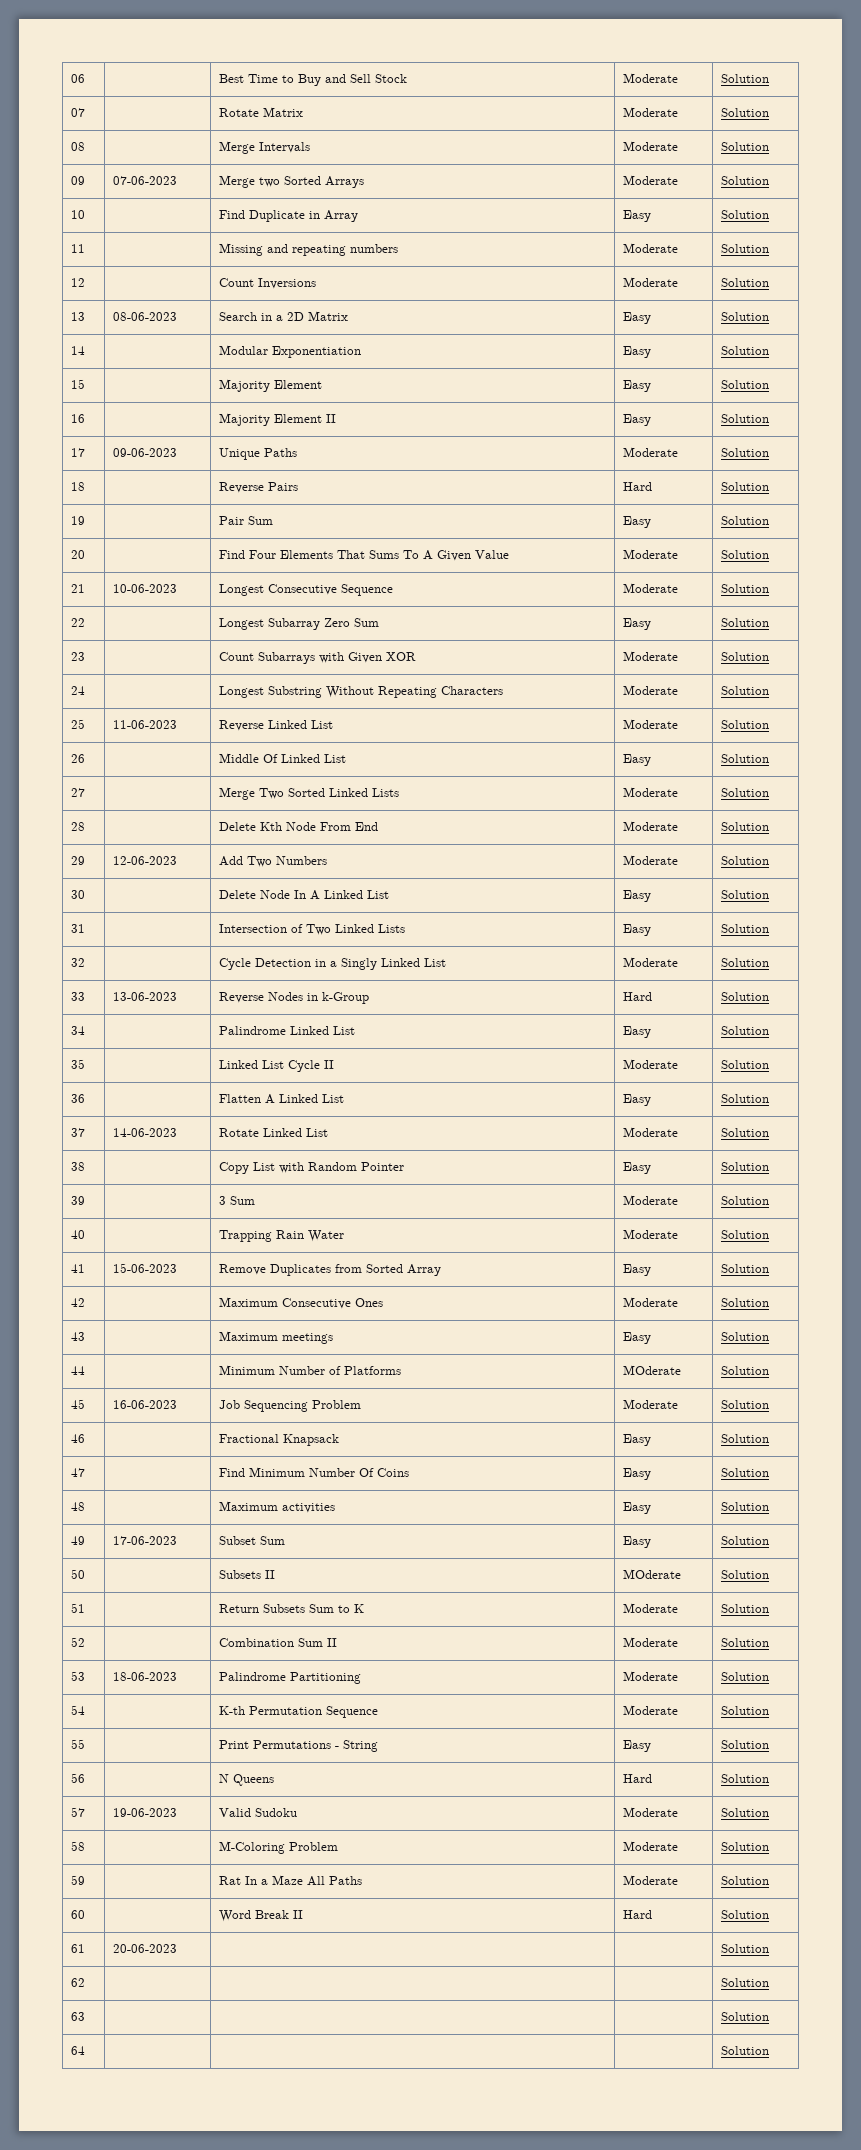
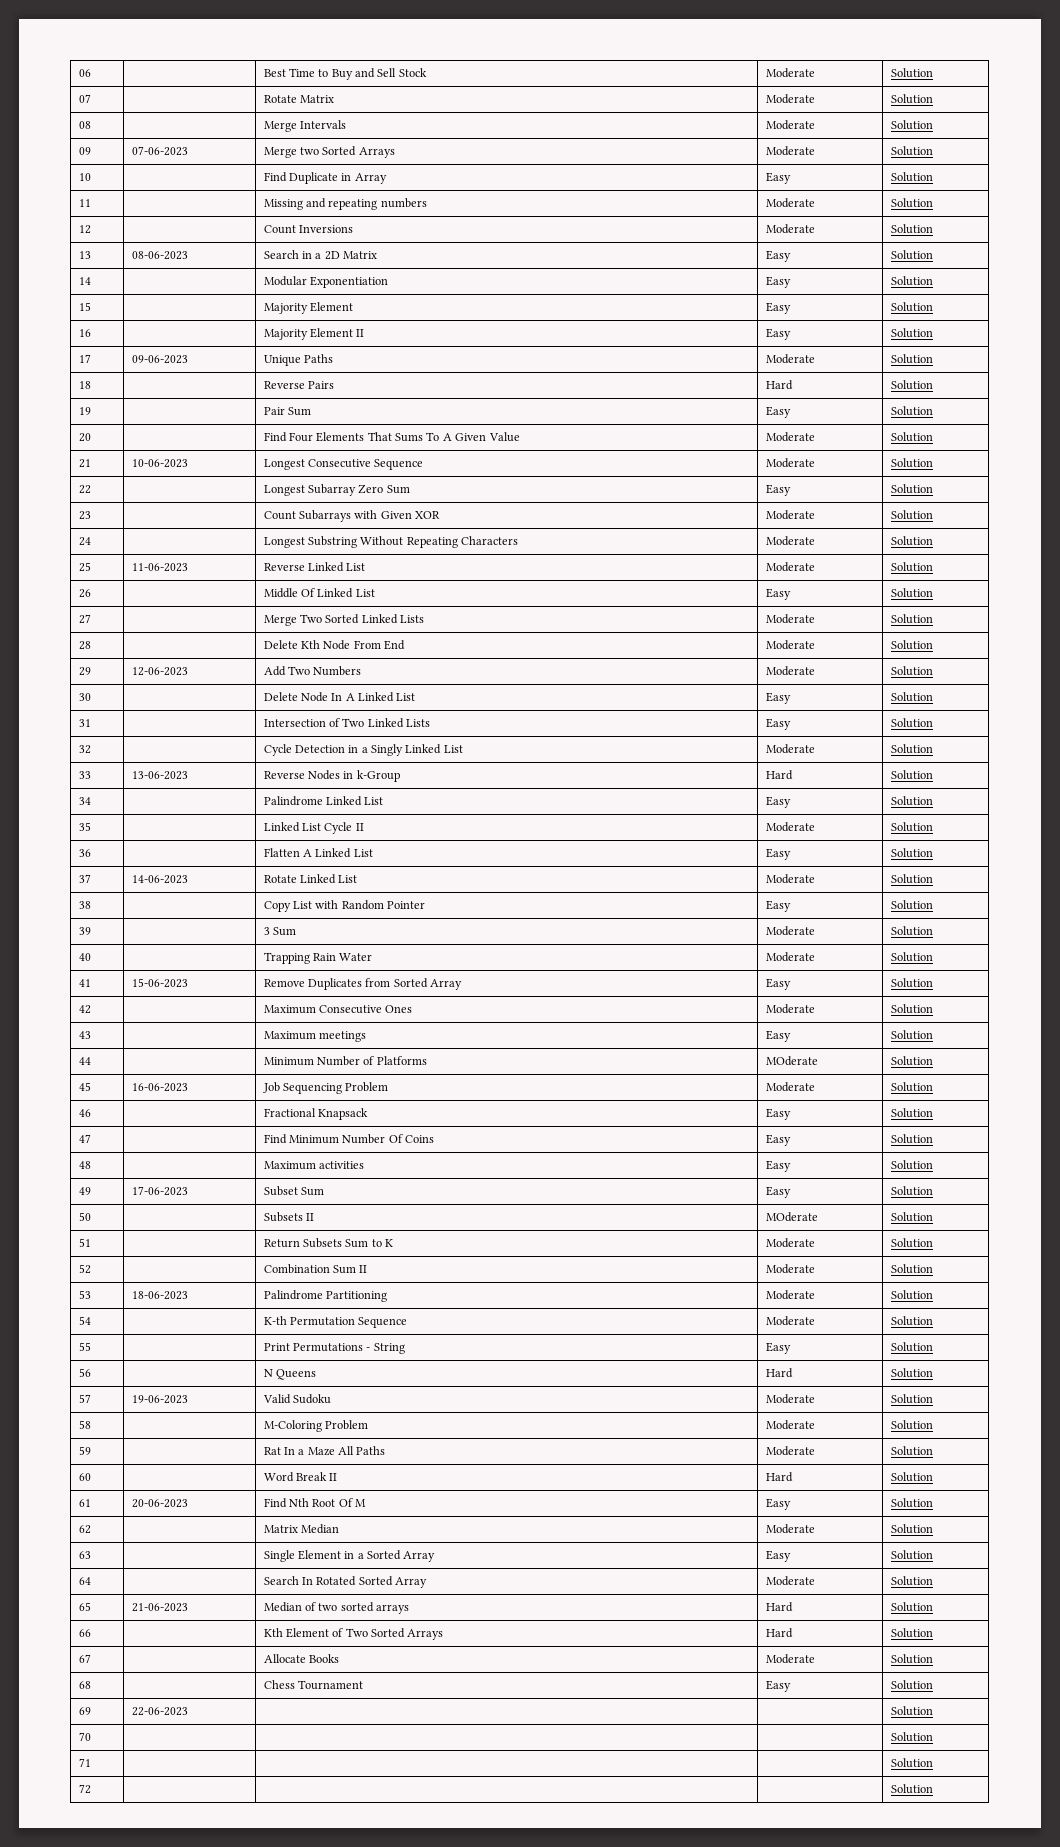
(177, 1948) | -> [263,1498,367,1508] [765,1498,791,1510] Find Nth Root Of M | Easy
(85, 1982) | -> [263,1524,339,1534] [765,1524,815,1534] Matrix Median | Moderate
[720,2012,769,2021] [70,2046,85,2055] | | Solution // 64 -> [263,1550,436,1562] [765,1550,791,1562] [890,1550,933,1560] [78,1577,91,1585] [263,1576,428,1588] [765,1576,815,1586] [890,1576,933,1586] [78,1602,91,1611] [131,1603,188,1612] [263,1602,410,1614] [765,1602,793,1612] [890,1602,933,1612] [78,1629,91,1637] [263,1628,444,1640] [765,1628,793,1638] [890,1628,933,1638] [78,1654,91,1663] [263,1654,339,1663] [765,1654,815,1664] [890,1654,933,1664] [78,1681,91,1689] [263,1680,363,1690] [765,1680,791,1692] [890,1680,933,1690] [78,1707,91,1715] [131,1707,188,1716] [890,1706,933,1716] [78,1732,91,1741] [890,1732,933,1742] [78,1758,91,1767] [890,1758,933,1768] [78,1784,91,1794] Single Element in a Sorted Array | Easy | Solution // 64 | | Search In Rotated Sorted Array | Moderate | Solution // 65 | 21-06-2023 | Median of two sorted arrays | Hard | Solution // 66 | | Kth Element of Two Sorted Arrays | Hard | Solution // 67 | | Allocate Books | Moderate | Solution // 68 | | Chess Tournament | Easy | Solution // 69 | 22-06-2023 | | | Solution // 70 | | | | Solution // 71 | | | | Solution // 72

